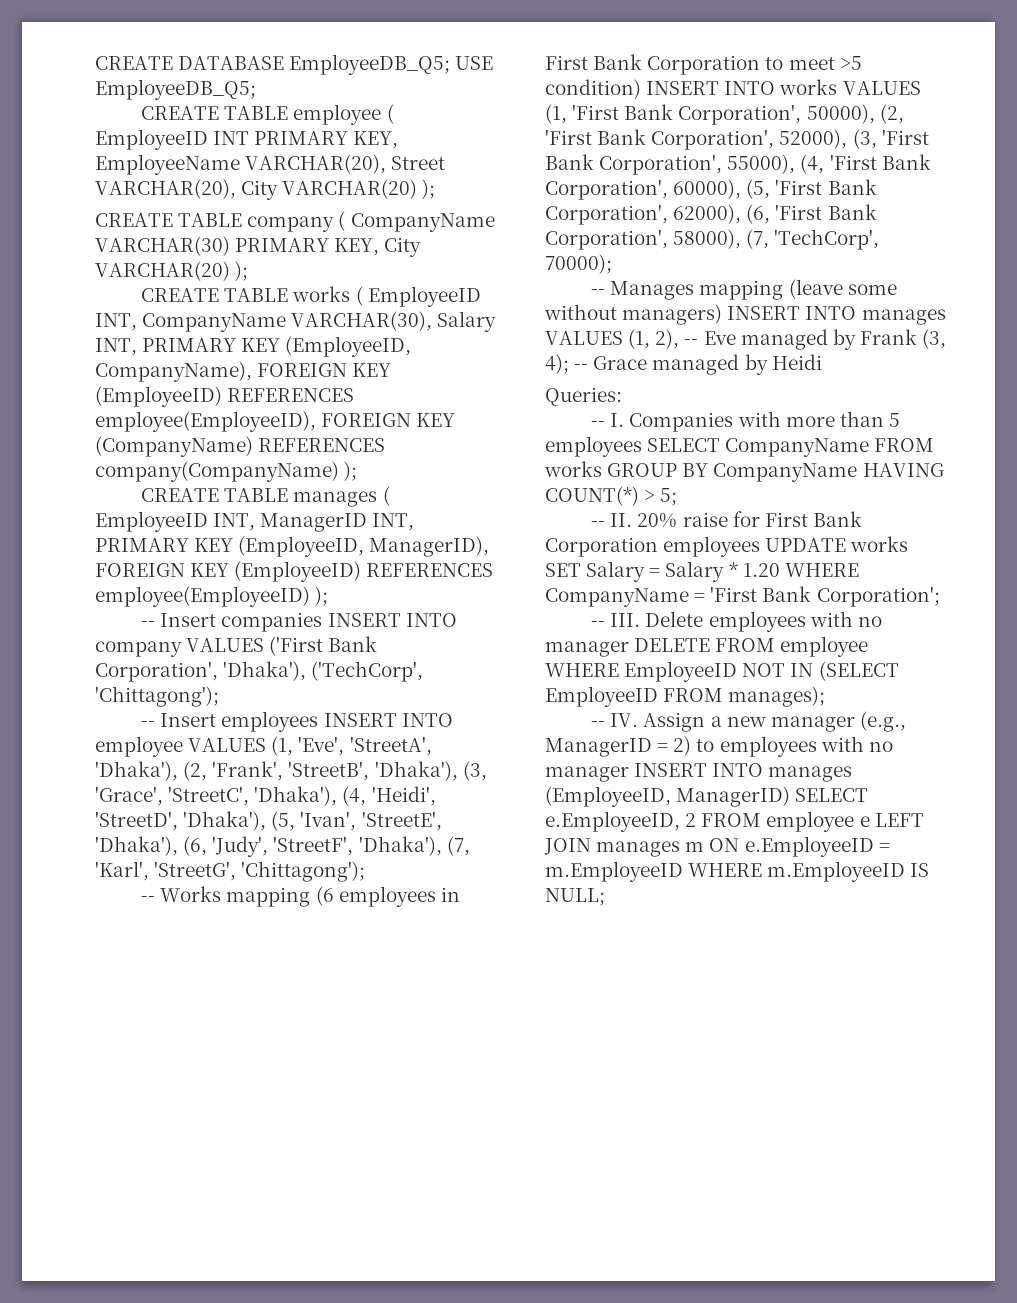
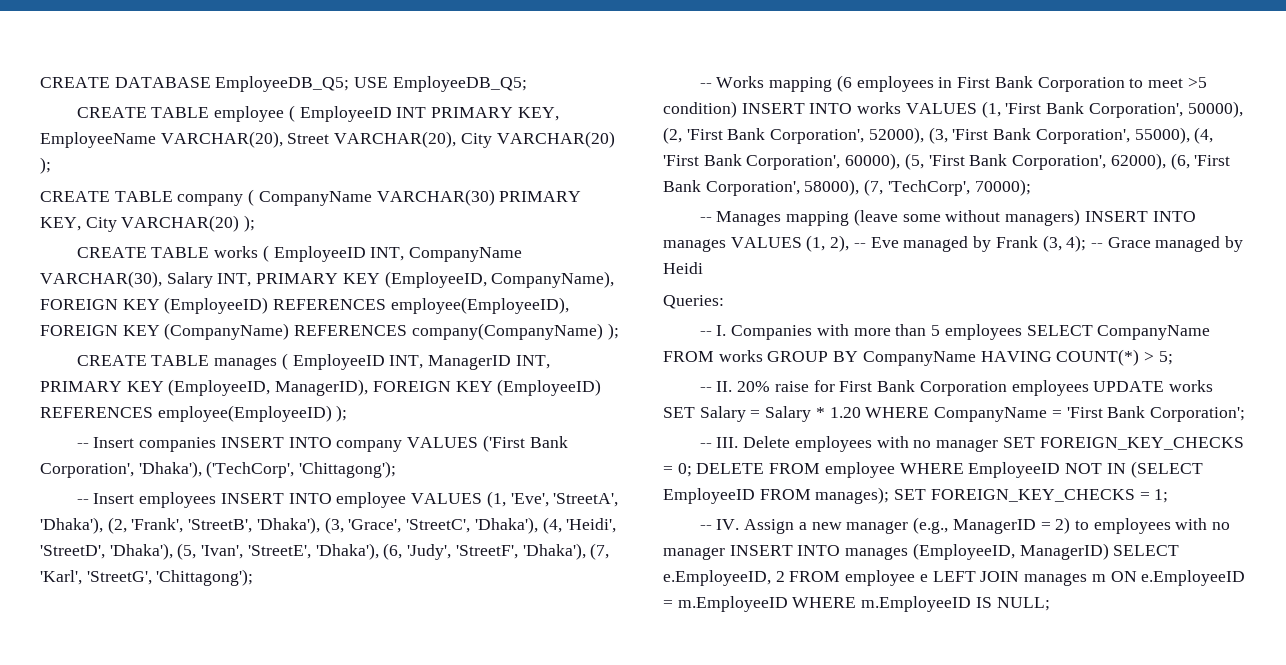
(629, 649) none -> [1002,437,1244,450] [663,463,692,477] SET FOREIGN_KEY_CHECKS = 0;
(826, 696) none -> [894,489,1169,503] SET FOREIGN_KEY_CHECKS = 1;

